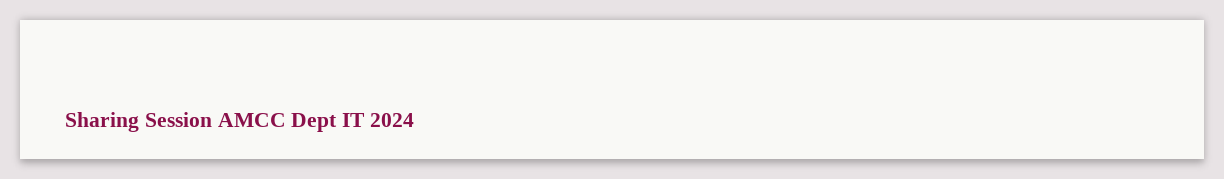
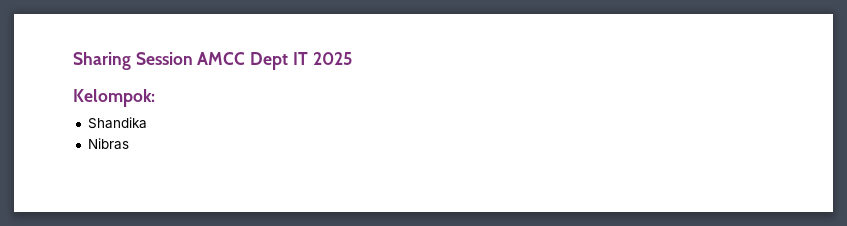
[370,113,415,127] 2024 -> [312,52,352,65] [73,89,155,107] [87,117,147,129] [87,138,129,150] 2025 // Kelompok: // Shandika // Nibras

